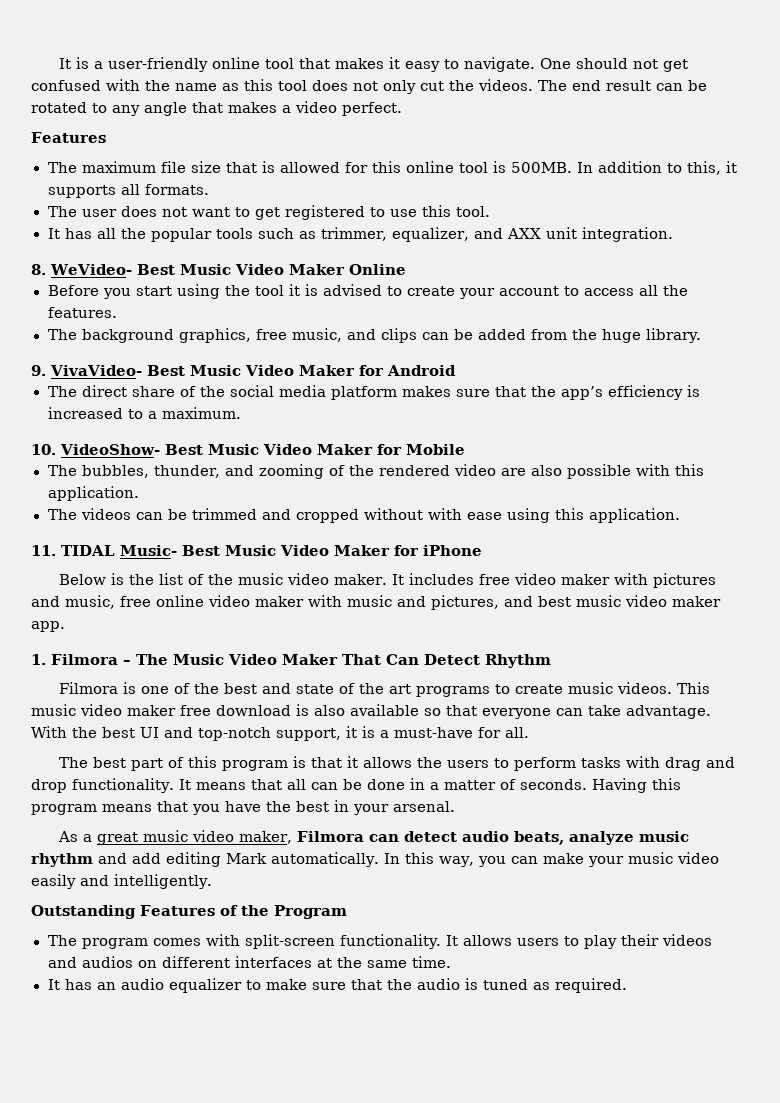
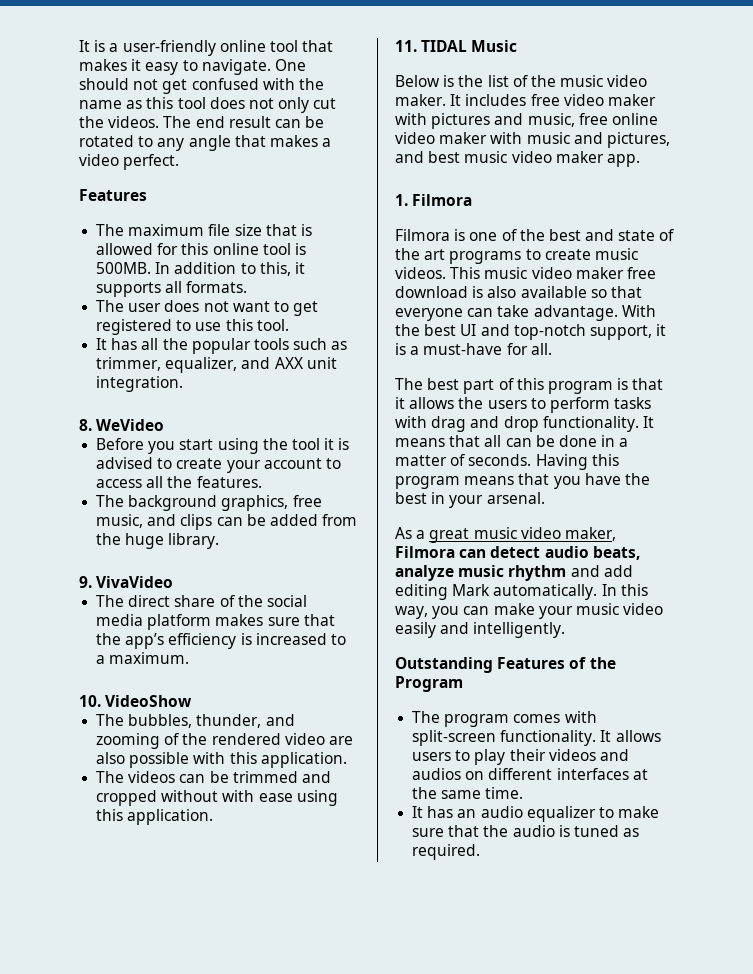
[50,264,406,275] WeVideo- Best Music Video Maker Online -> [96,419,165,431] WeVideo
[50,365,456,376] VivaVideo- Best Music Video Maker for Android -> [96,576,174,588] VivaVideo
[60,444,465,455] VideoShow- Best Music Video Maker for Mobile -> [105,695,193,707] VideoShow
[120,545,482,556] Music- Best Music Video Maker for iPhone -> [471,40,518,52] Music
[123,654,551,668] – The Music Video Maker That Can Detect Rhythm -> (473, 200) none

